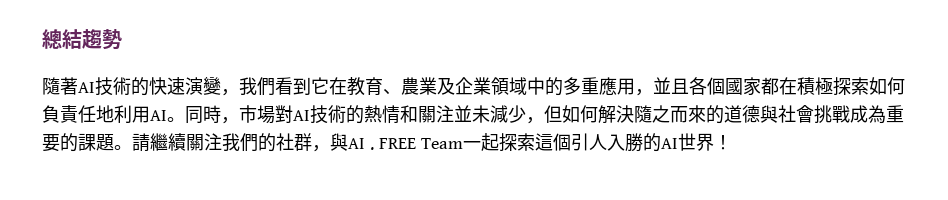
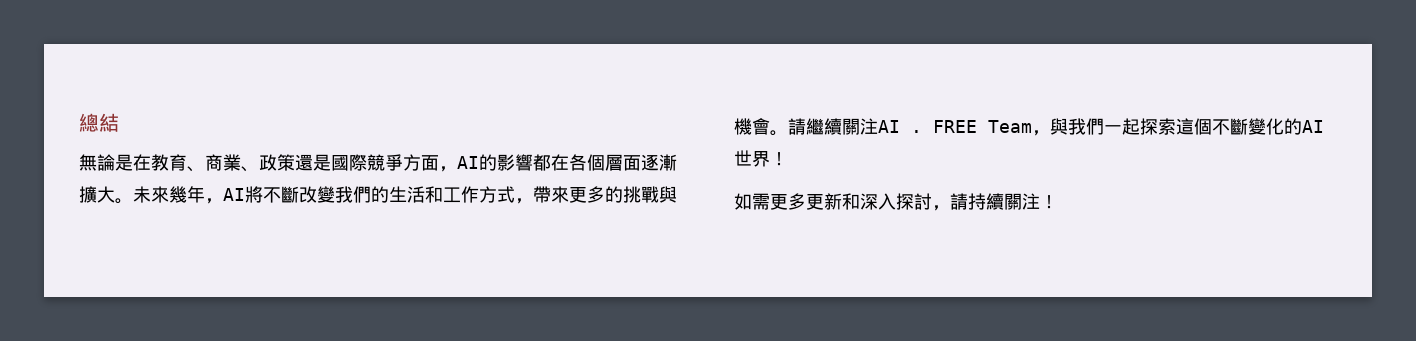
[82,29,122,50] [42,76,905,96] [42,105,904,124] [42,133,348,152] 趨勢 // 隨著AI技術的快速演變，我們看到它在教育、農業及企業領域中的多重應用，並且各個國家都在積極探索如何負責任地利用AI。同時，市場對AI技術的熱情和關注並未減少，但如何解決隨之而來的道德與社會挑戰成為重要的課題。請繼續關注我們的社群，與 -> [79,154,677,172] [79,186,677,204] [734,118,878,136] // 無論是在教育、商業、政策還是國際競爭方面，AI的影響都在各個層面逐漸擴大。未來幾年，AI將不斷改變我們的生活和工作方式，帶來更多的挑戰與機會。請繼續關注
(463, 143) none -> [1032,118,1104,136] ，與我們
[570,133,643,152] 引人入勝 -> [1212,118,1284,135] 不斷變化
(732, 142) none -> [734,193,1058,211] // 如需更多更新和深入探討，請持續關注！

